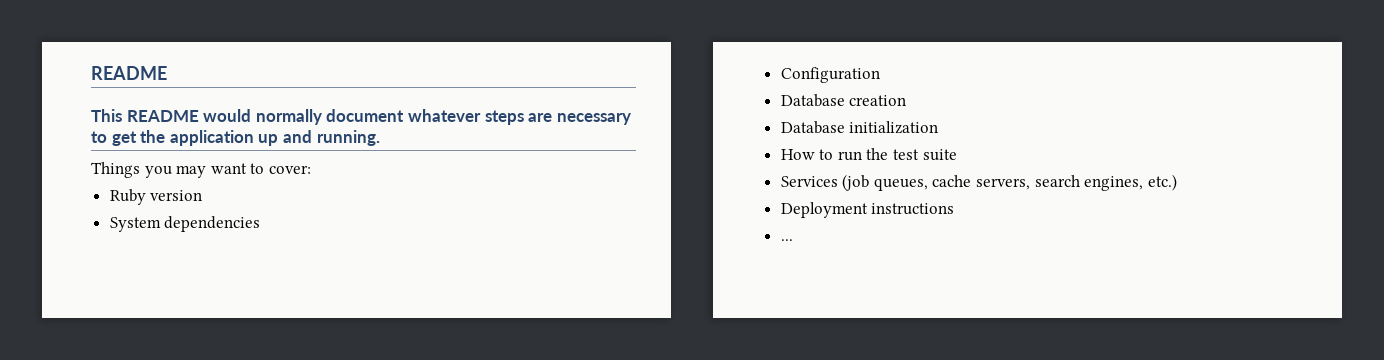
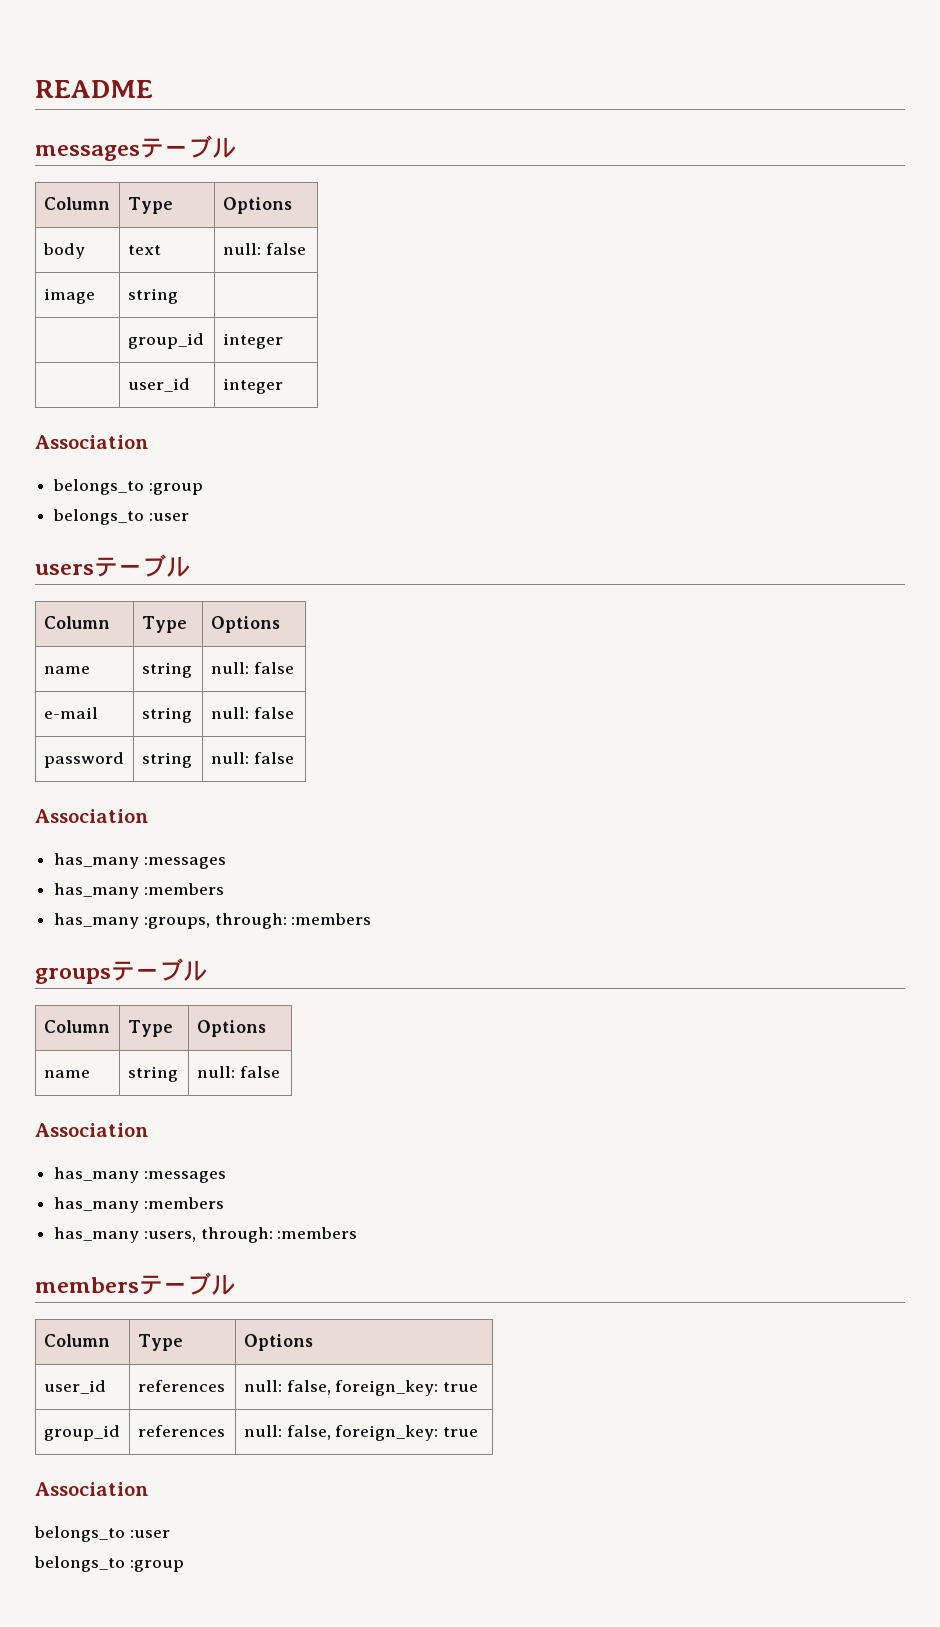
[91,109,631,125] [91,130,380,146] [91,162,311,178] [109,189,203,205] [109,216,261,232] [780,67,880,83] [780,94,907,107] [780,121,939,134] [780,148,957,161] [780,174,1177,191] [780,202,955,218] [780,239,793,241] This README would normally document whatever steps are necessary to get the application up and running. // Things you may want to cover: // Ruby version // System dependencies // Configuration // Database creation // Database initialization // How to run the test suite // Services (job queues, cache servers, search engines, etc.) // Deployment instructions // ... -> [35,135,236,161] [43,197,110,210] [127,197,173,214] [222,197,292,214] [42,243,85,259] [127,245,161,255] [222,243,306,255] [43,288,95,304] [127,288,178,304] [127,333,204,349] [222,333,283,349] [127,378,190,392] [222,378,283,394] [35,435,149,449] [53,479,203,495] [53,509,189,525] [35,554,190,577] [43,616,110,629] [141,616,187,633] [210,616,280,633] [43,666,90,674] [141,662,192,678] [210,662,294,674] [43,707,98,719] [141,707,192,723] [210,707,294,719] [43,752,124,768] [141,752,192,768] [210,752,294,764] [35,809,149,823] [54,853,226,869] [54,883,224,899] [54,913,372,929] [35,958,207,984] [43,1020,110,1033] [127,1020,173,1037] [196,1020,266,1037] [43,1070,90,1078] [127,1066,178,1082] [196,1066,280,1078] [35,1123,149,1137] [54,1167,226,1183] [54,1197,224,1213] [54,1227,358,1243] [35,1272,235,1295] [43,1334,110,1347] [137,1334,183,1351] [243,1334,313,1351] [43,1380,106,1394] [137,1380,225,1392] [243,1380,479,1396] [43,1425,120,1441] [137,1425,225,1437] [243,1425,479,1441] [35,1482,149,1496] [34,1526,170,1542] [34,1556,184,1572] messagesテーブル // Column | Type | Options // body | text | null: false // image | string | // | group_id | integer // | user_id | integer // Association // belongs_to :group // belongs_to :user // usersテーブル // Column | Type | Options // name | string | null: false // e-mail | string | null: false // password | string | null: false // Association // has_many :messages // has_many :members // has_many :groups, through: :members // groupsテーブル // Column | Type | Options // name | string | null: false // Association // has_many :messages // has_many :members // has_many :users, through: :members // membersテーブル // Column | Type | Options // user_id | references | null: false, foreign_key: true // group_id | references | null: false, foreign_key: true // Association // belongs_to :user // belongs_to :group

